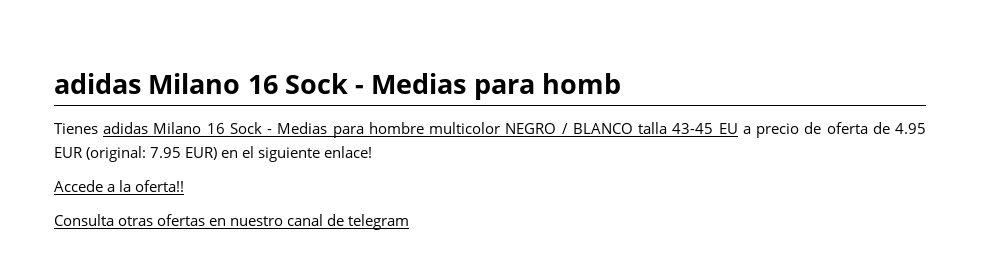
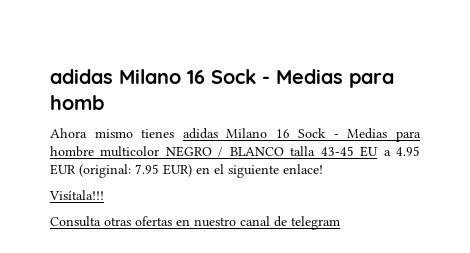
[54,123,98,134] Tienes -> [50,128,175,138] Ahora mismo tienes
[756,122,890,138] precio de oferta de -> (391, 153) none
[54,180,185,192] Accede a la oferta!! -> [49,190,104,200] Visítala!!!

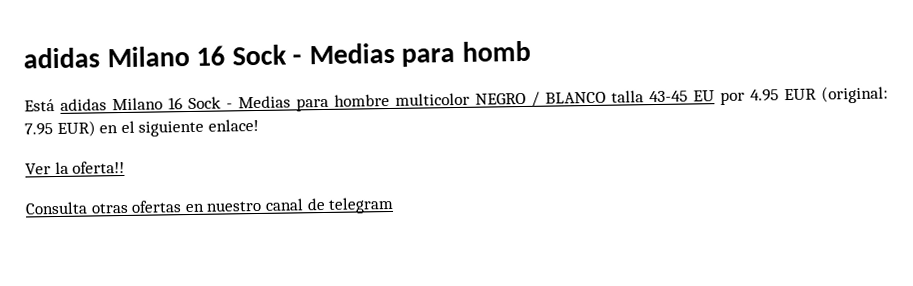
[50,128,175,138] Ahora mismo tienes -> [24,99,55,112] Está
[383,150,391,156] a -> [720,91,745,106] por
[49,190,104,200] Visítala!!! -> [25,160,126,175] Ver la oferta!!

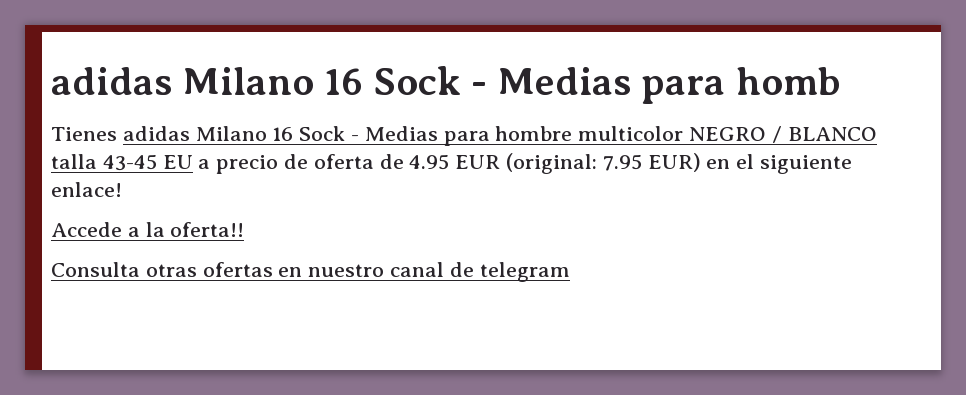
[24,99,55,112] Está -> [51,127,117,141] Tienes
[720,91,745,106] por -> [198,154,404,174] a precio de oferta de
[25,163,51,175] Ver -> [51,222,140,237] Accede a

